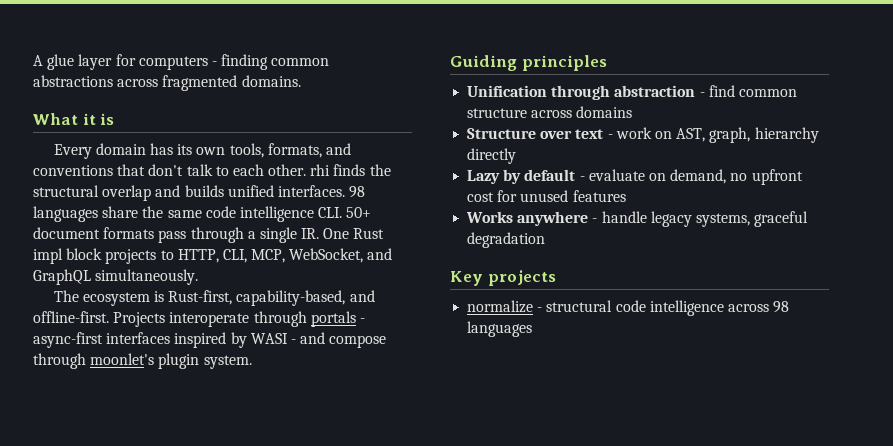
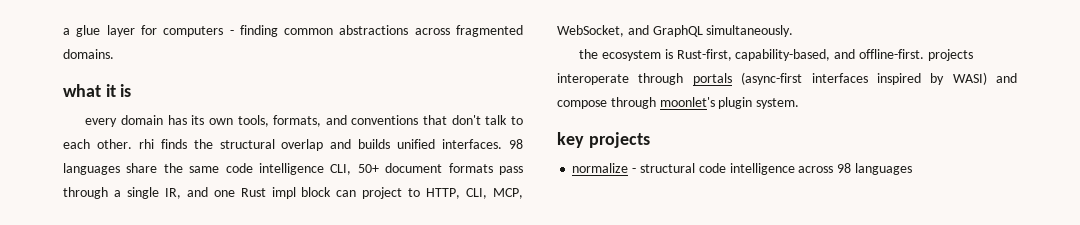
[33,55,43,66] A -> [63,28,70,35] a
[33,113,78,125] What -> [63,84,101,97] what
[53,144,92,159] Every -> [85,118,118,127] every
[318,207,343,218] CLI. -> [330,164,352,175] CLI,
[301,228,350,239] IR. One -> [164,187,235,199] IR, and one
[105,249,157,264] projects -> [336,187,403,199] can project
[53,290,79,302] The -> [579,49,599,59] the
[113,312,166,327] Projects -> [927,49,973,61] projects
[359,318,365,323] [33,332,103,348] - async-first -> [741,72,803,85] (async-first
[250,333,296,344] WASI - -> [952,72,987,85] WASI)
[450,55,607,71] [467,85,797,100] [467,106,633,118] [467,127,819,143] [467,148,517,164] [467,169,803,185] [467,190,626,202] [466,211,809,227] [467,232,546,248] [450,271,483,286] Guiding principles // Unification through abstraction - find common structure across domains // Structure over text - work on AST, graph, hierarchy directly // Lazy by default - evaluate on demand, no upfront cost for unused features // Works anywhere - handle legacy systems, graceful degradation // Key -> [557,132,584,148] key

